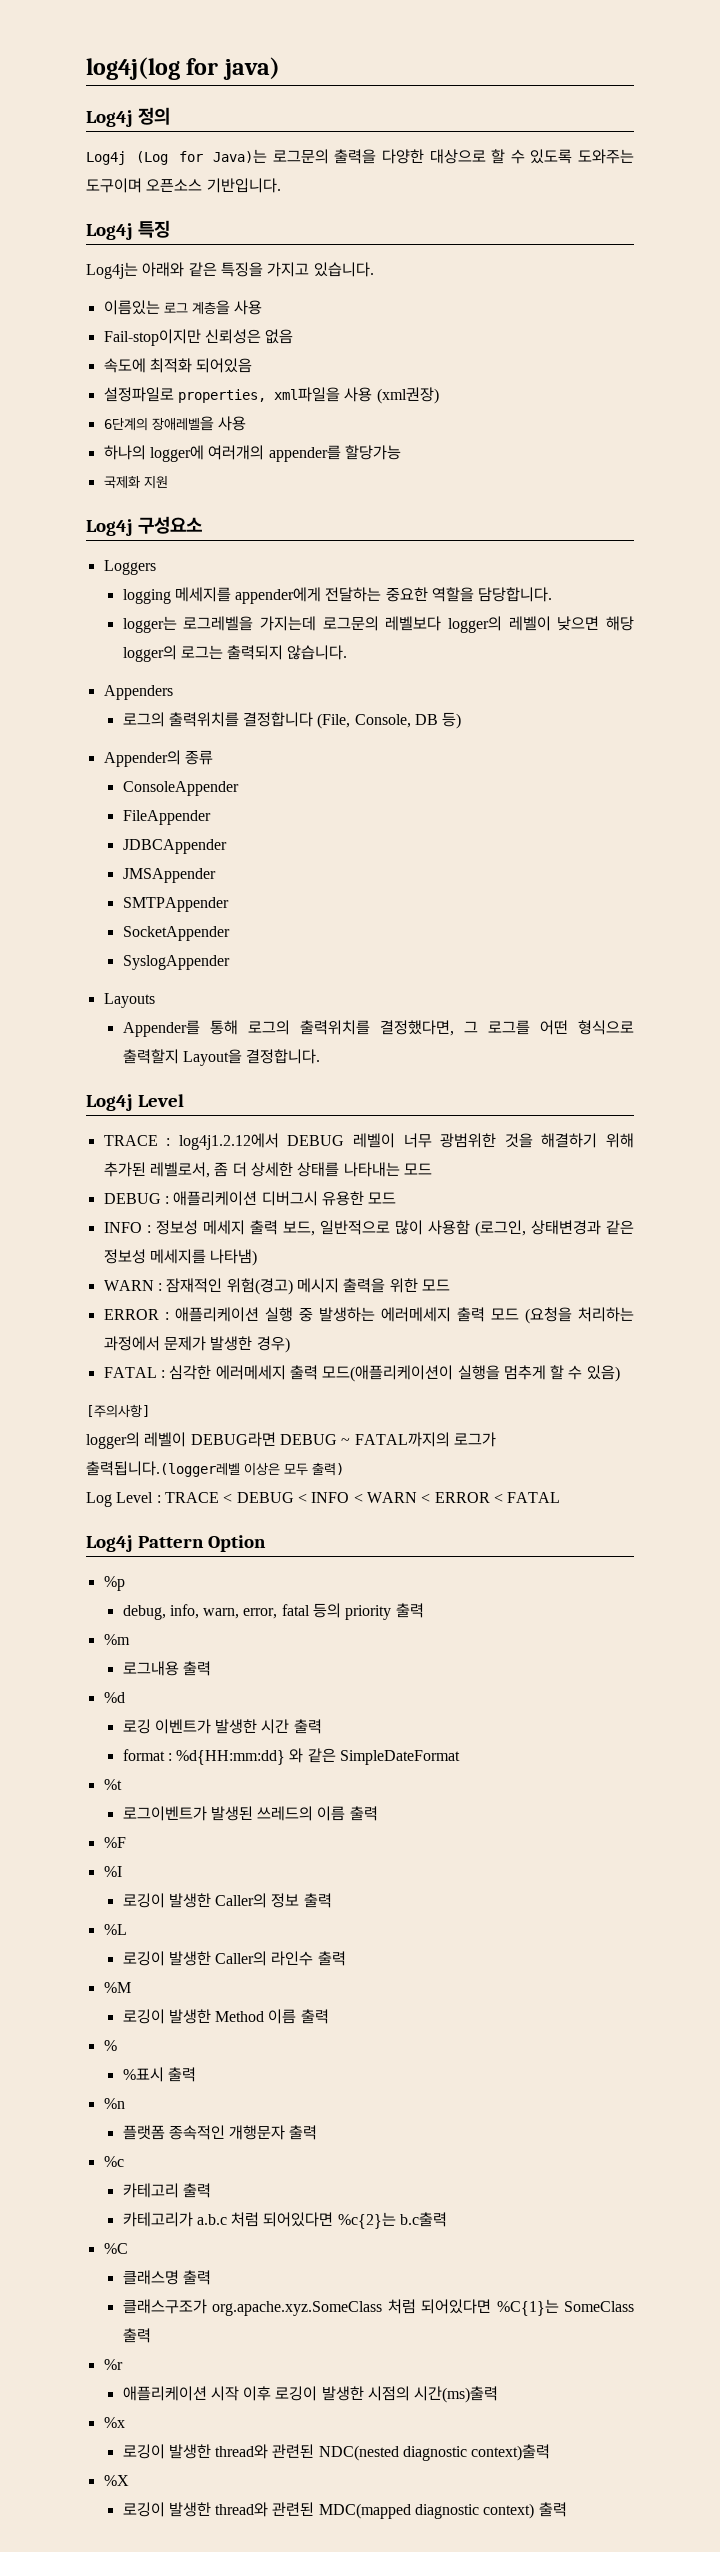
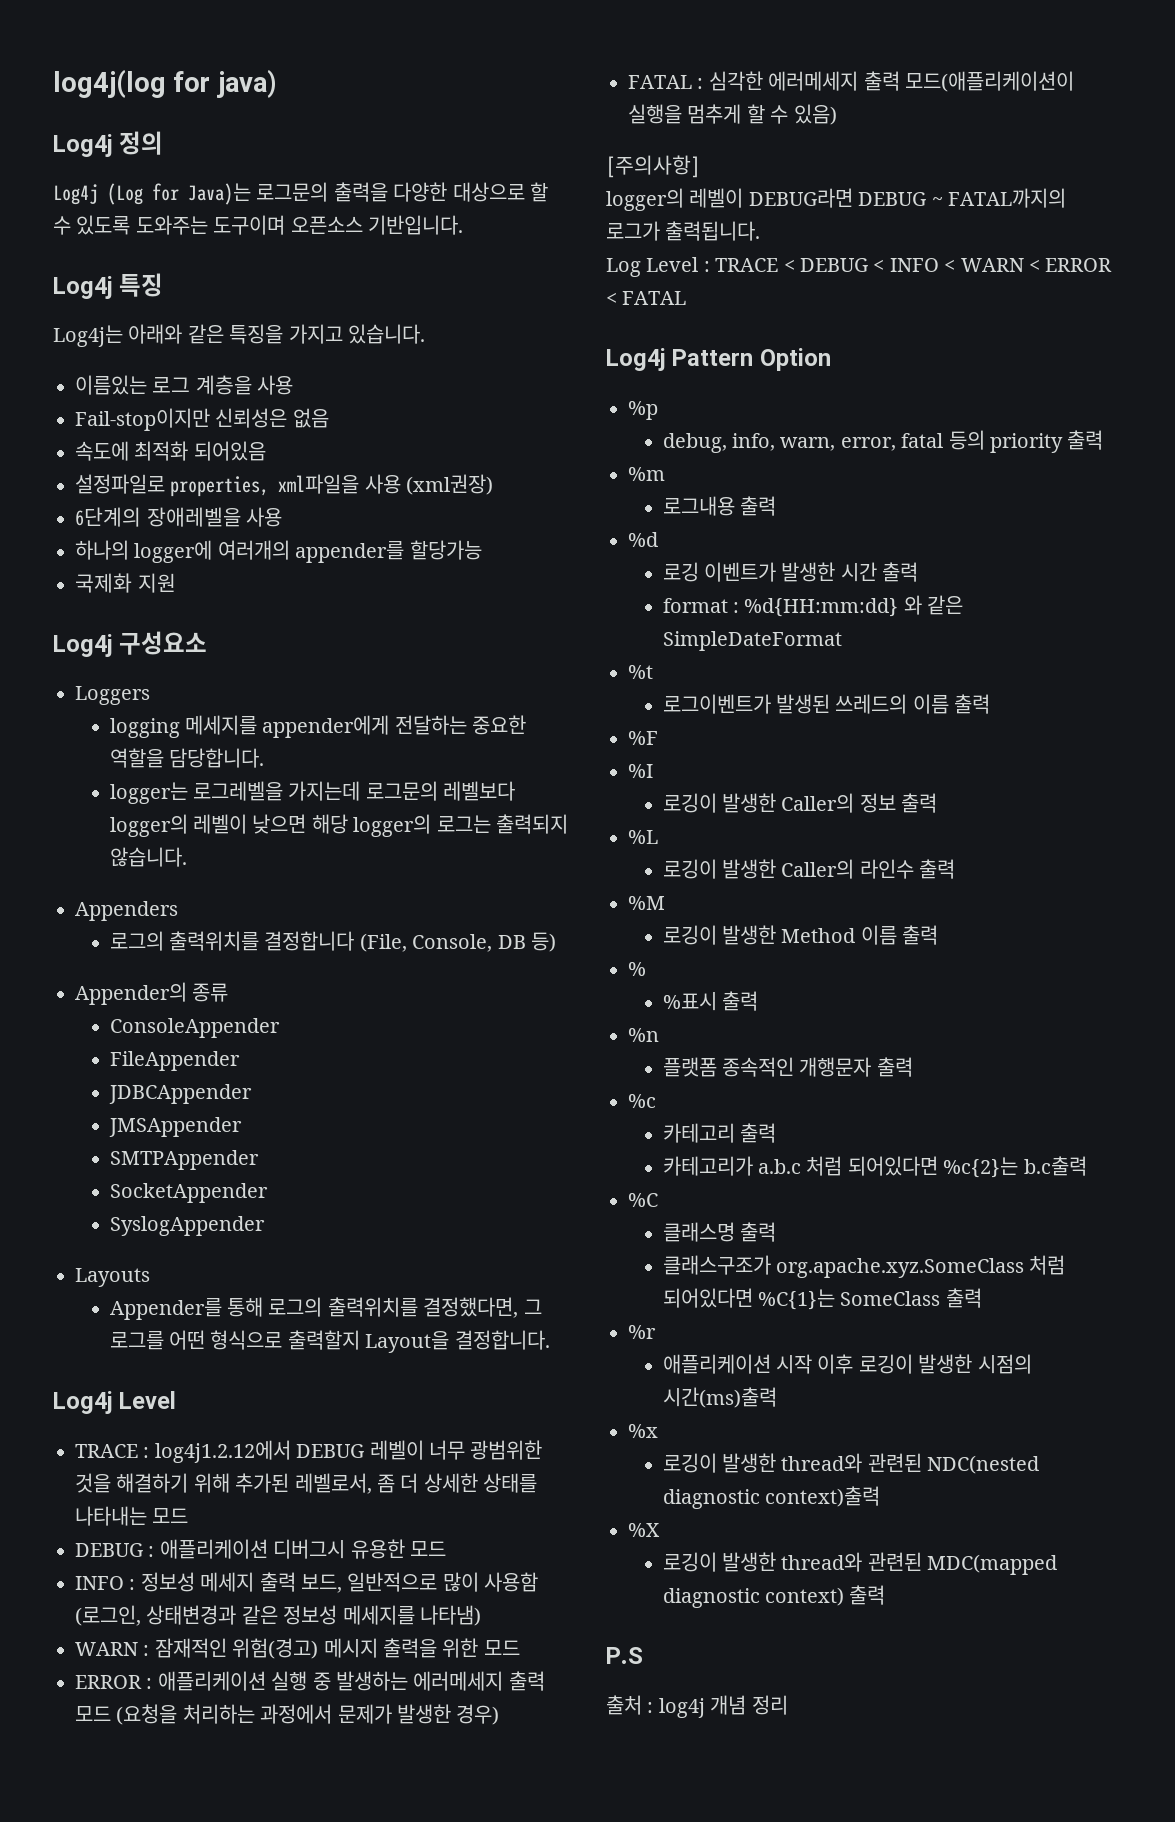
[86,1461,344,1477] 출력됩니다.(logger레벨 이상은 모두 출력) -> [665,221,761,241] 출력됩니다.
(567, 2509) none -> [606,1647,643,1664] [606,1695,788,1718] // P.S // 출처 : log4j 개념 정리

